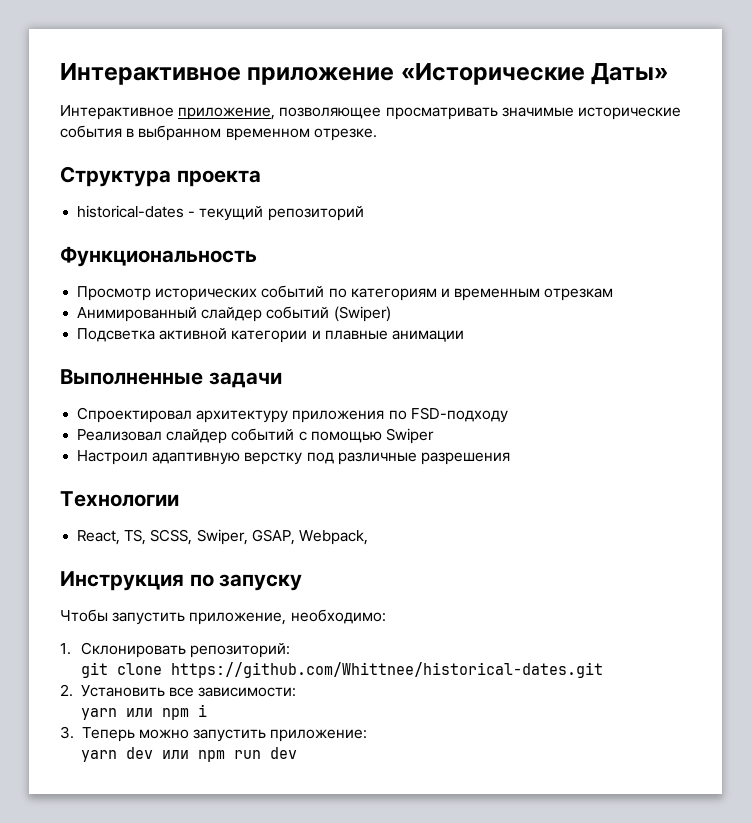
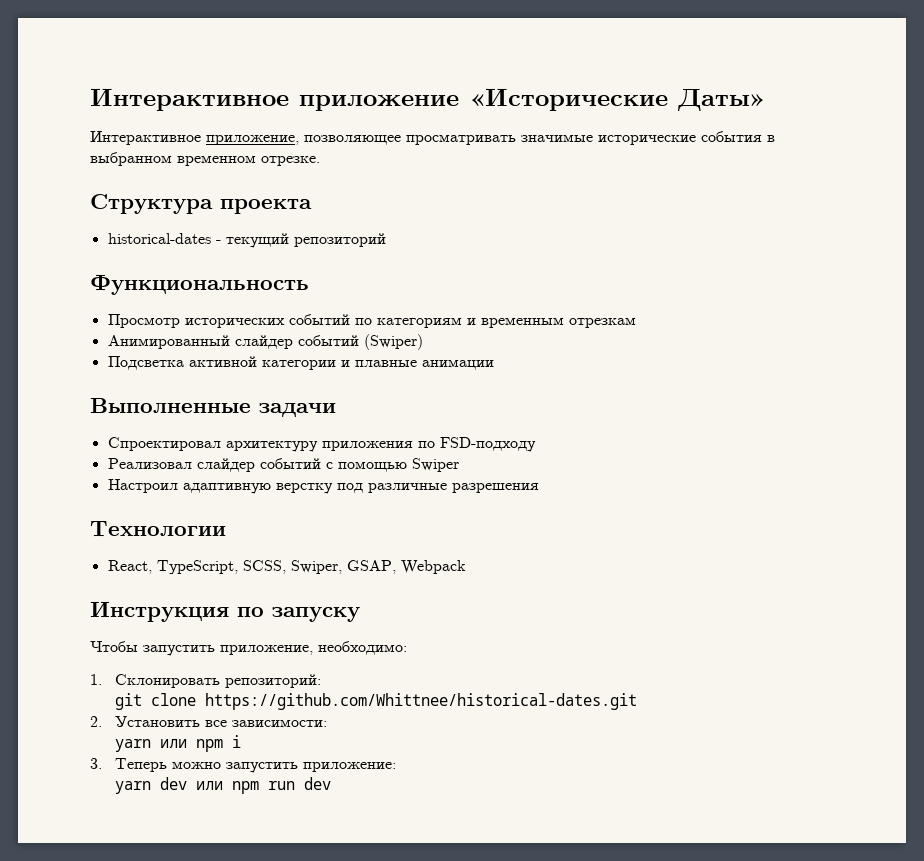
[124,529,147,545] TS, -> [156,560,238,574] TypeScript,
[298,530,368,545] Webpack, -> [400,560,466,574] Webpack

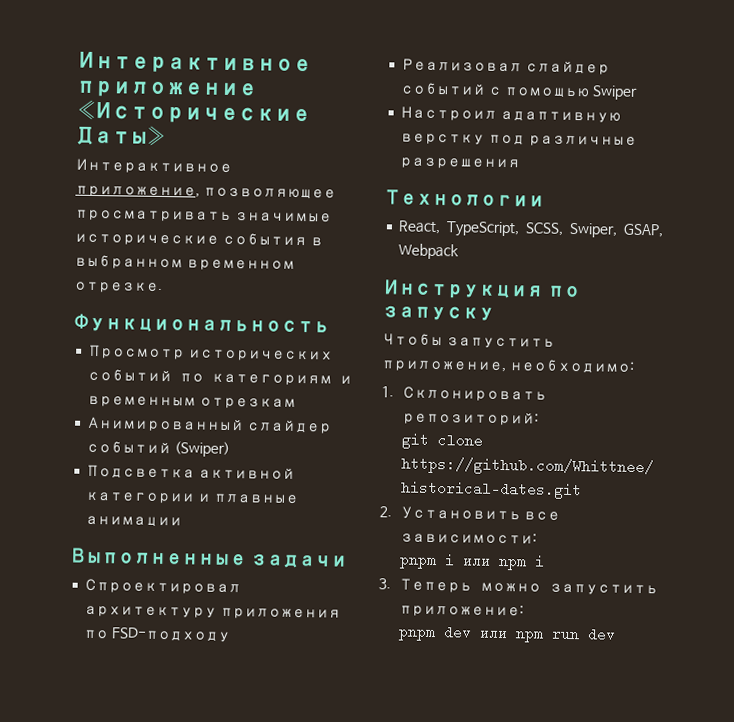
[90,194,312,214] [107,233,386,248] // Структура проекта // historical-dates - текущий репозиторий -> (163, 287) none
[115,739,152,752] yarn -> [398,554,455,570] pnpm i
[115,781,152,794] yarn -> [397,629,436,642] pnpm

